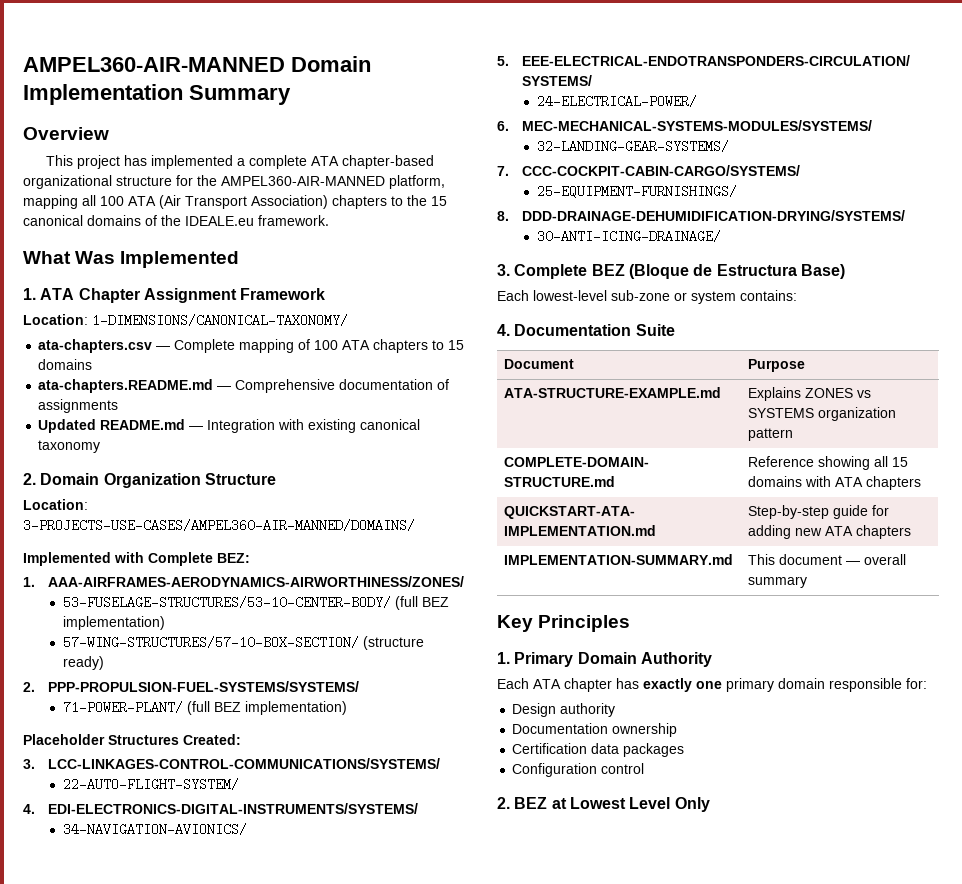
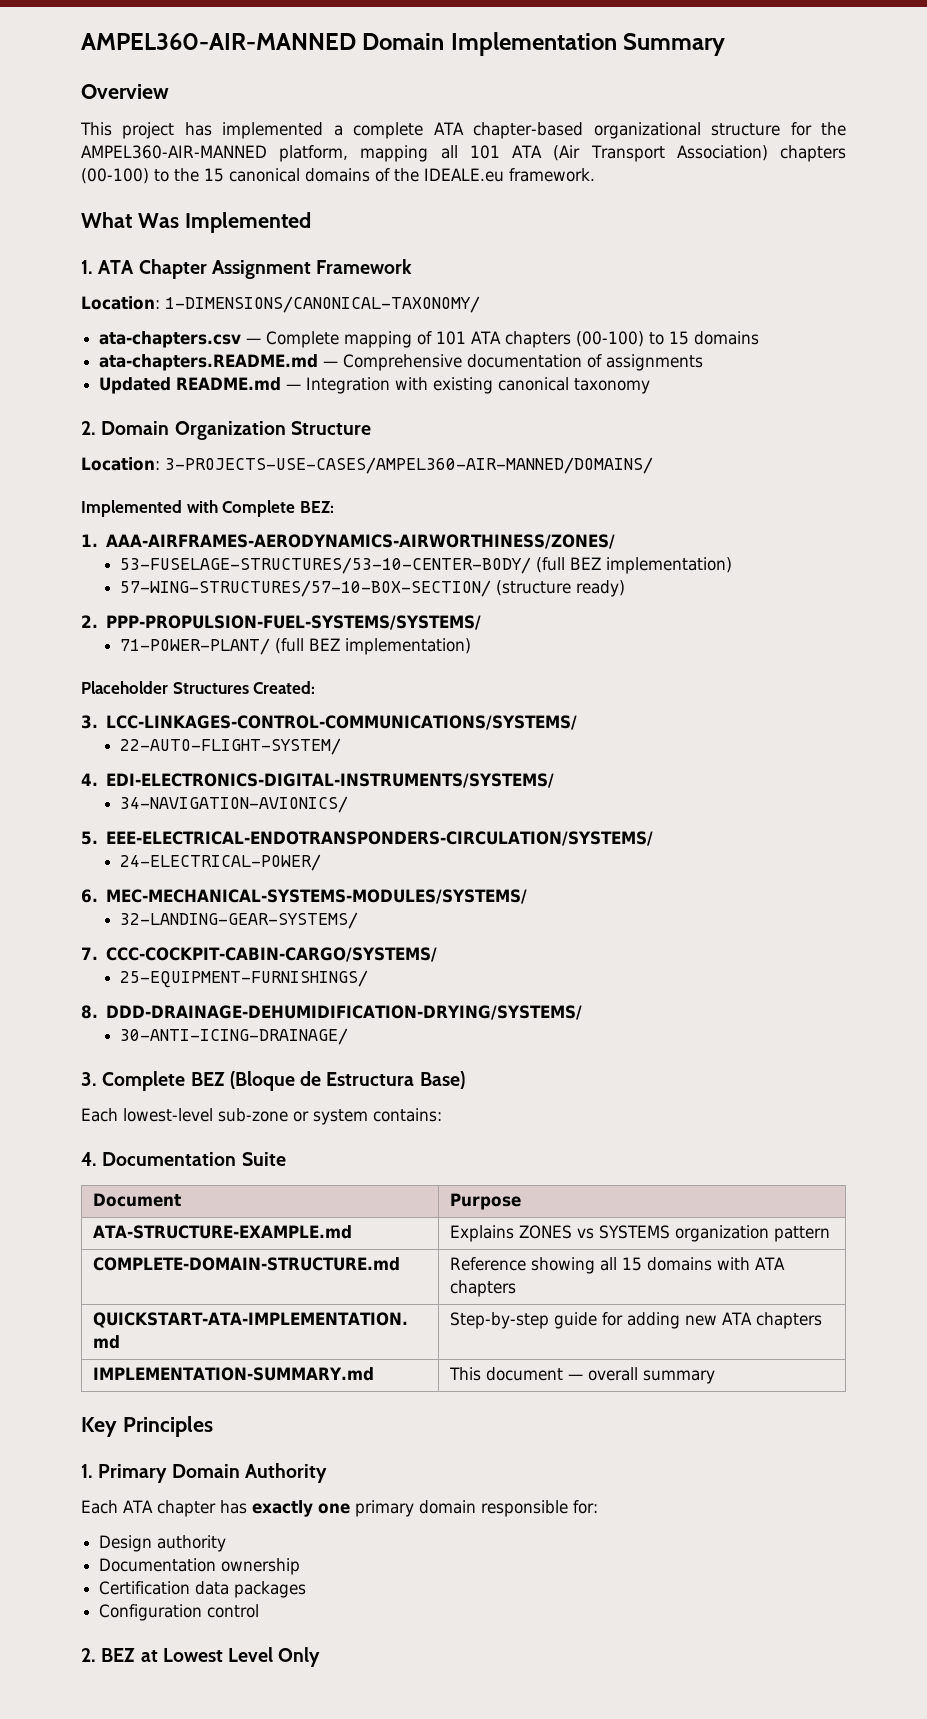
[100,196,124,206] 100 -> [469,145,500,159] 101
(387, 202) none -> [81,168,149,184] (00-100)
[314,339,429,353] 100 ATA chapters -> [436,331,645,348] 101 ATA chapters (00-100)

